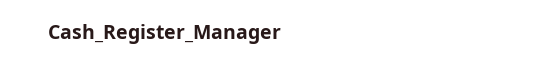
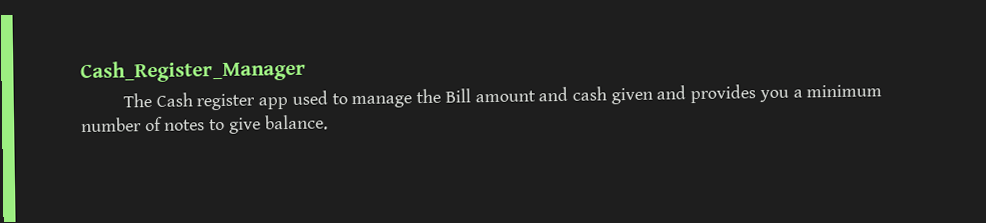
(281, 34) none -> [122,84,883,111] [81,114,328,134] // The Cash register app used to manage the Bill amount and cash given and provides you a minimum number of notes to give balance.

